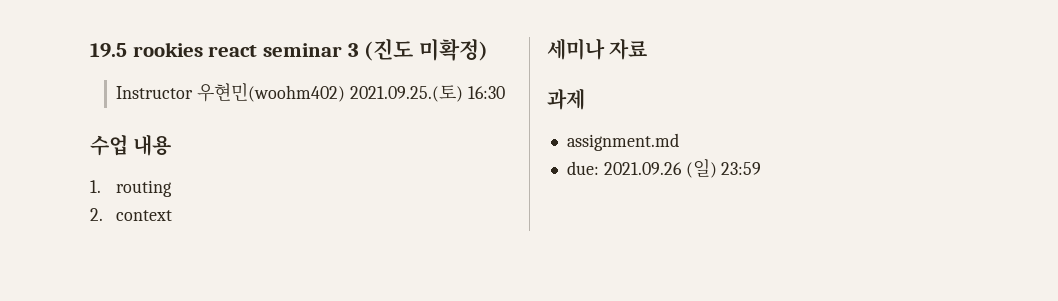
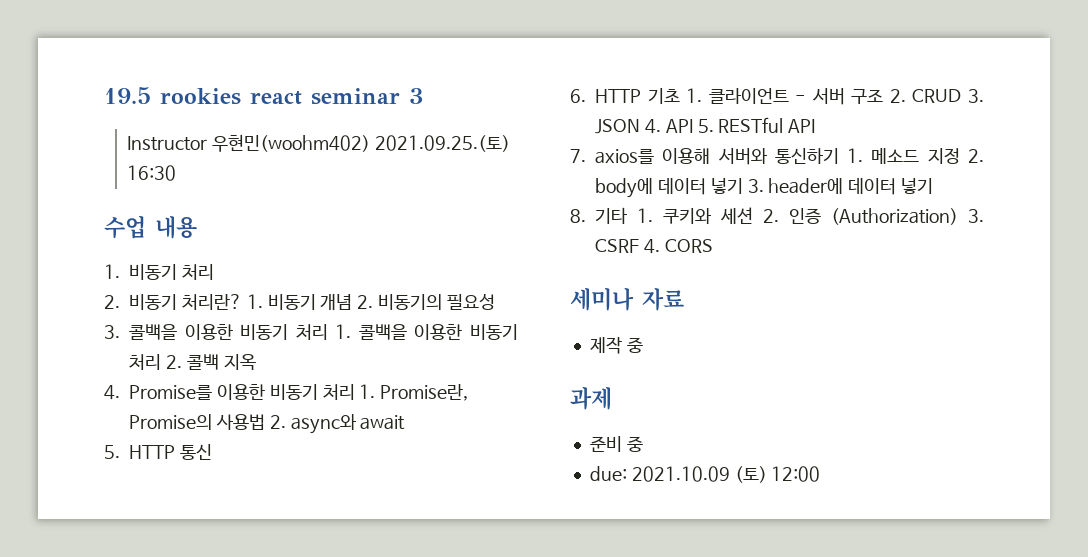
[364,38,489,61] (진도 미확정) -> (423, 96) none
[116,180,173,197] [90,208,173,221] routing // 2. context -> [129,264,214,280] [104,294,496,310] [104,324,518,340] [129,354,256,371] [104,384,469,401] [129,414,406,434] [104,444,212,460] [570,88,984,105] [595,117,816,134] [570,148,984,165] [595,178,934,198] [570,207,984,225] [595,239,713,254] 비동기 처리 // 2. 비동기 처리란? 1. 비동기 개념 2. 비동기의 필요성 // 3. 콜백을 이용한 비동기 처리 1. 콜백을 이용한 비동기 처리 2. 콜백 지옥 // 4. Promise를 이용한 비동기 처리 1. Promise란, Promise의 사용법 2. async와 await // 5. HTTP 통신 // 6. HTTP 기초 1. 클라이언트 - 서버 구조 2. CRUD 3. JSON 4. API 5. RESTful API // 7. axios를 이용해 서버와 통신하기 1. 메소드 지정 2. body에 데이터 넣기 3. header에 데이터 넣기 // 8. 기타 1. 쿠키와 세션 2. 인증 (Authorization) 3. CSRF 4. CORS
(648, 49) none -> [589,336,643,354] // 제작 중
[566,133,679,151] assignment.md -> [589,436,643,452] 준비 중
[603,159,762,178] 2021.09.26 (일) 23:59 -> [631,466,821,483] 2021.10.09 (토) 12:00

